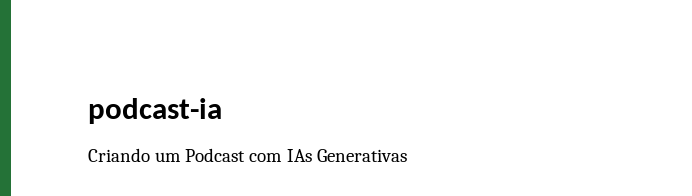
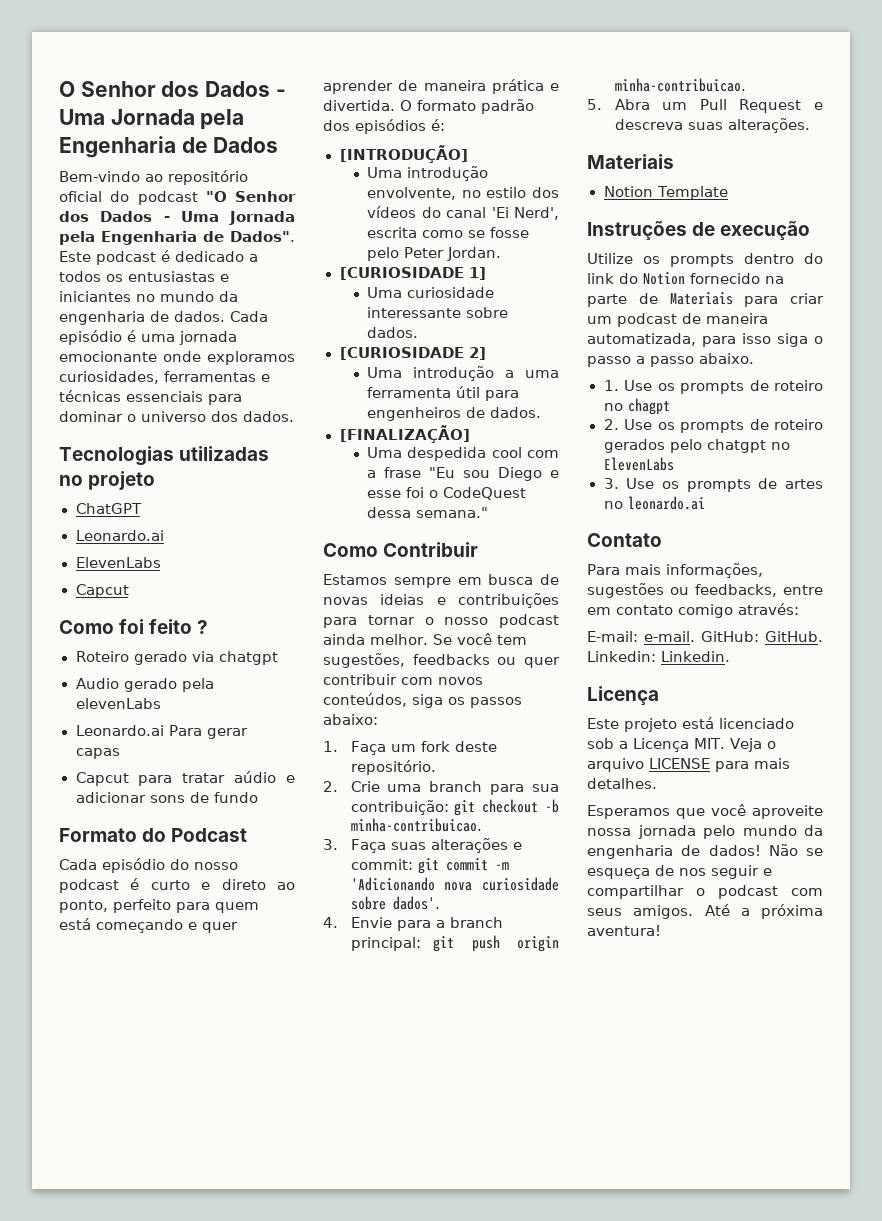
[88,98,222,124] [88,148,407,162] podcast-ia // Criando um Podcast com IAs Generativas -> [59,81,286,97] [59,109,245,130] [59,136,279,158] [59,170,248,185] [59,191,296,205] [59,211,295,225] [59,231,295,245] [59,250,258,265] [59,271,229,282] [59,291,238,302] [59,311,268,325] [59,330,237,345] [59,351,295,365] [59,371,270,384] [59,390,242,405] [59,411,294,422] [59,446,270,466] [59,471,156,490] [75,503,142,514] [75,530,164,541] [75,557,161,568] [75,584,129,598] [59,619,209,634] [75,651,278,665] [75,678,214,692] [75,698,161,709] [75,725,248,739] [75,748,120,759] [75,771,295,786] [75,792,258,803] [59,828,248,842] [59,858,238,873] [59,878,295,893] [59,899,259,913] [59,918,238,933] [323,79,559,94] [323,99,534,114] [323,119,445,134] [339,145,468,163] [367,166,489,181] [367,187,559,200] [367,206,559,220] [367,227,530,238] [367,247,502,261] [339,267,486,280] [367,287,495,298] [367,307,509,318] [367,327,419,338] [339,347,486,360] [367,366,559,381] [367,386,520,401] [367,407,542,421] [339,425,470,443] [367,447,559,461] [367,467,559,481] [367,487,527,500] [367,507,489,518] [323,542,479,557] [323,574,559,588] [323,593,559,608] [323,614,559,628] [323,633,527,645] [323,653,560,668] [323,674,483,685] [323,693,522,708] [323,714,378,725] [323,741,497,755] [350,760,436,775] [323,781,559,795] [350,799,559,816] [350,818,482,832] [323,838,522,853] [350,858,509,874] [350,877,559,891] [350,896,440,910] [323,917,503,931] [350,935,559,952] [614,78,746,92] [587,99,823,113] [614,118,810,133] [587,154,674,169] [603,186,729,200] [587,221,811,240] [587,253,823,267] [587,272,784,285] [587,292,824,307] [587,313,768,327] [587,333,823,347] [587,353,754,367] [603,380,823,394] [603,398,670,415] [603,419,823,433] [603,439,790,453] [603,457,674,471] [603,478,823,492] [603,496,705,510] [587,533,662,547] [587,563,763,578] [587,583,823,598] [587,603,799,618] [587,631,823,642] [587,651,730,662] [587,686,659,705] [587,717,794,732] [587,738,776,752] [587,758,790,772] [587,778,657,789] [587,804,823,819] [587,825,823,839] [587,844,823,859] [587,865,772,879] [587,885,823,899] [587,904,823,919] [587,925,661,936] O Senhor dos Dados - Uma Jornada pela Engenharia de Dados // Bem-vindo ao repositório oficial do podcast "O Senhor dos Dados - Uma Jornada pela Engenharia de Dados". Este podcast é dedicado a todos os entusiastas e iniciantes no mundo da engenharia de dados. Cada episódio é uma jornada emocionante onde exploramos curiosidades, ferramentas e técnicas essenciais para dominar o universo dos dados. // Tecnologias utilizadas no projeto // ChatGPT // Leonardo.ai // ElevenLabs // Capcut // Como foi feito ? // Roteiro gerado via chatgpt // Audio gerado pela elevenLabs // Leonardo.ai Para gerar capas // Capcut para tratar aúdio e adicionar sons de fundo // Formato do Podcast // Cada episódio do nosso podcast é curto e direto ao ponto, perfeito para quem está começando e quer aprender de maneira prática e divertida. O formato padrão dos episódios é: // [INTRODUÇÃO] // Uma introdução envolvente, no estilo dos vídeos do canal 'Ei Nerd', escrita como se fosse pelo Peter Jordan. // [CURIOSIDADE 1] // Uma curiosidade interessante sobre dados. // [CURIOSIDADE 2] // Uma introdução a uma ferramenta útil para engenheiros de dados. // [FINALIZAÇÃO] // Uma despedida cool com a frase "Eu sou Diego e esse foi o CodeQuest dessa semana." // Como Contribuir // Estamos sempre em busca de novas ideias e contribuições para tornar o nosso podcast ainda melhor. Se você tem sugestões, feedbacks ou quer contribuir com novos conteúdos, siga os passos abaixo: // 1. Faça um fork deste repositório. // 2. Crie uma branch para sua contribuição: git checkout -b minha-contribuicao. // 3. Faça suas alterações e commit: git commit -m 'Adicionando nova curiosidade sobre dados'. // 4. Envie para a branch principal: git push origin minha-contribuicao. // 5. Abra um Pull Request e descreva suas alterações. // Materiais // Notion Template // Instruções de execução // Utilize os prompts dentro do link do Notion fornecido na parte de Materiais para criar um podcast de maneira automatizada, para isso siga o passo a passo abaixo. // 1. Use os prompts de roteiro no chagpt // 2. Use os prompts de roteiro gerados pelo chatgpt no ElevenLabs // 3. Use os prompts de artes no leonardo.ai // Contato // Para mais informações, sugestões ou feedbacks, entre em contato comigo através: // E-mail: e-mail. GitHub: GitHub. Linkedin: Linkedin. // Licença // Este projeto está licenciado sob a Licença MIT. Veja o arquivo LICENSE para mais detalhes. // Esperamos que você aproveite nossa jornada pelo mundo da engenharia de dados! Não se esqueça de nos seguir e compartilhar o podcast com seus amigos. Até a próxima aventura!

